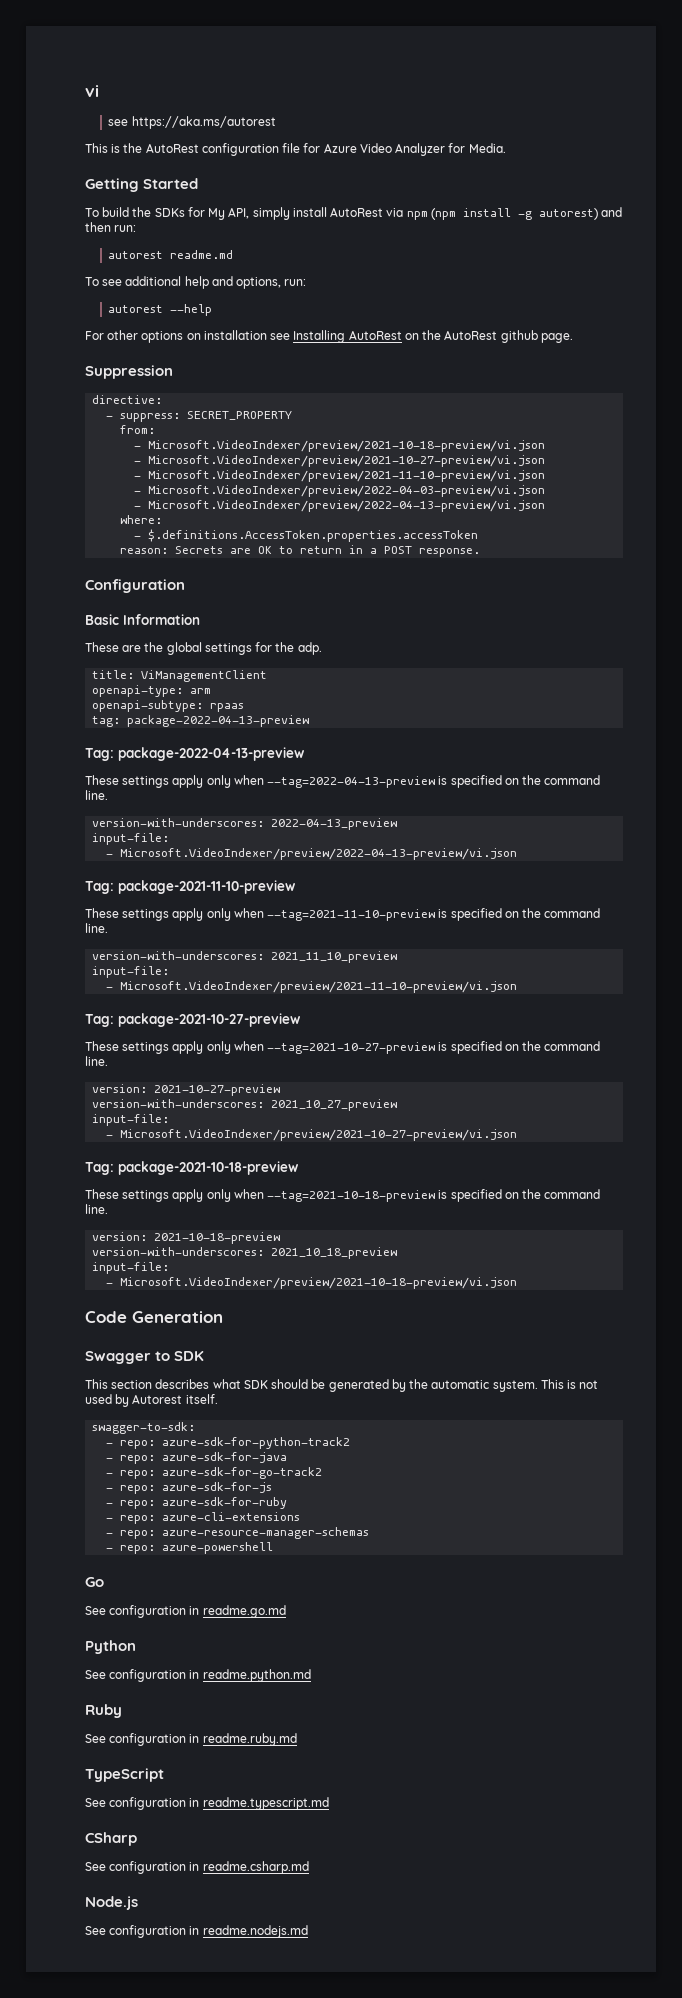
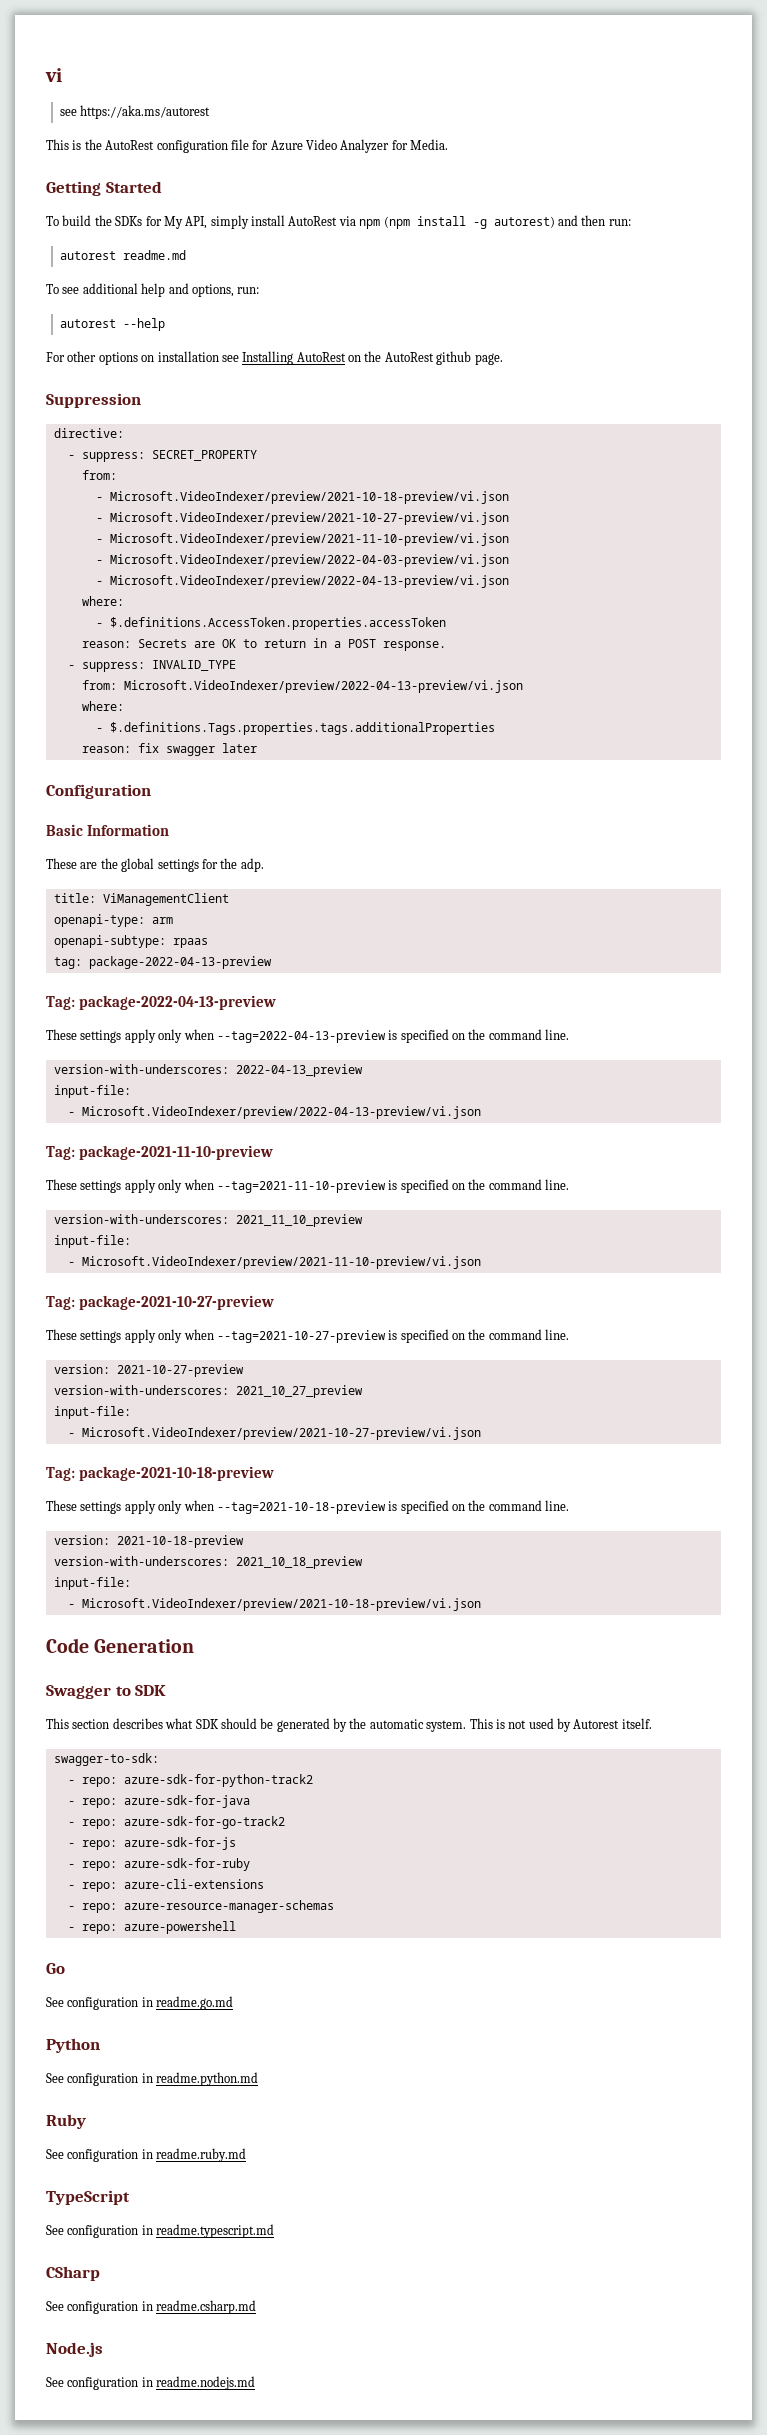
(481, 552) none -> [67,660,236,672] [81,680,523,693] [81,701,124,711] [95,722,495,735] [81,743,257,756] // - suppress: INVALID_TYPE // from: Microsoft.VideoIndexer/preview/2022-04-13-preview/vi.json // where: // - $.definitions.Tags.properties.tags.additionalProperties // reason: fix swagger later

